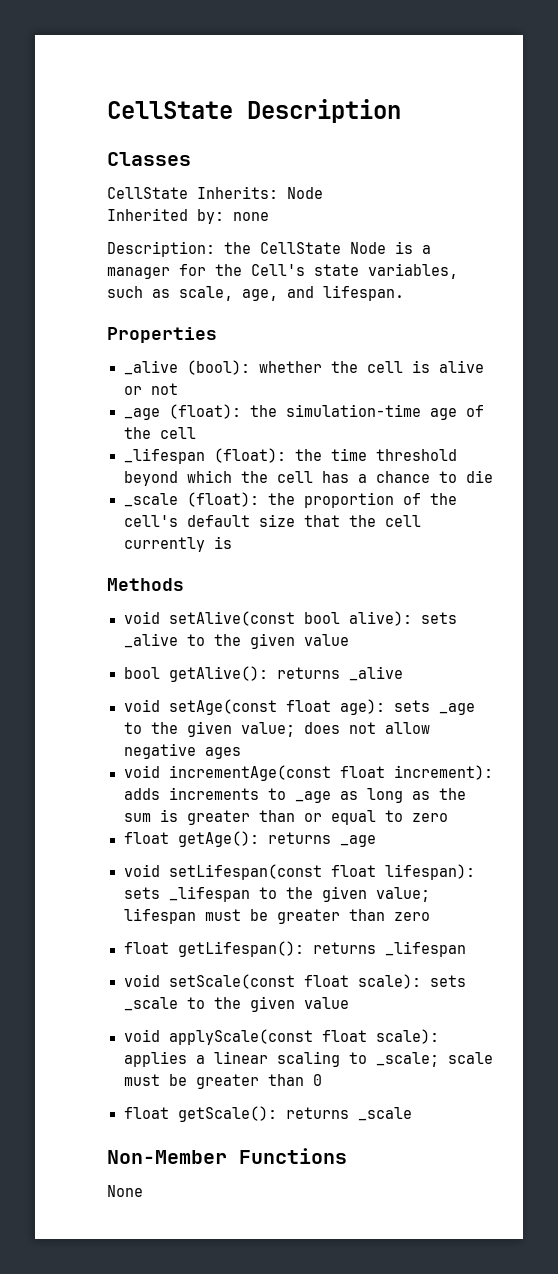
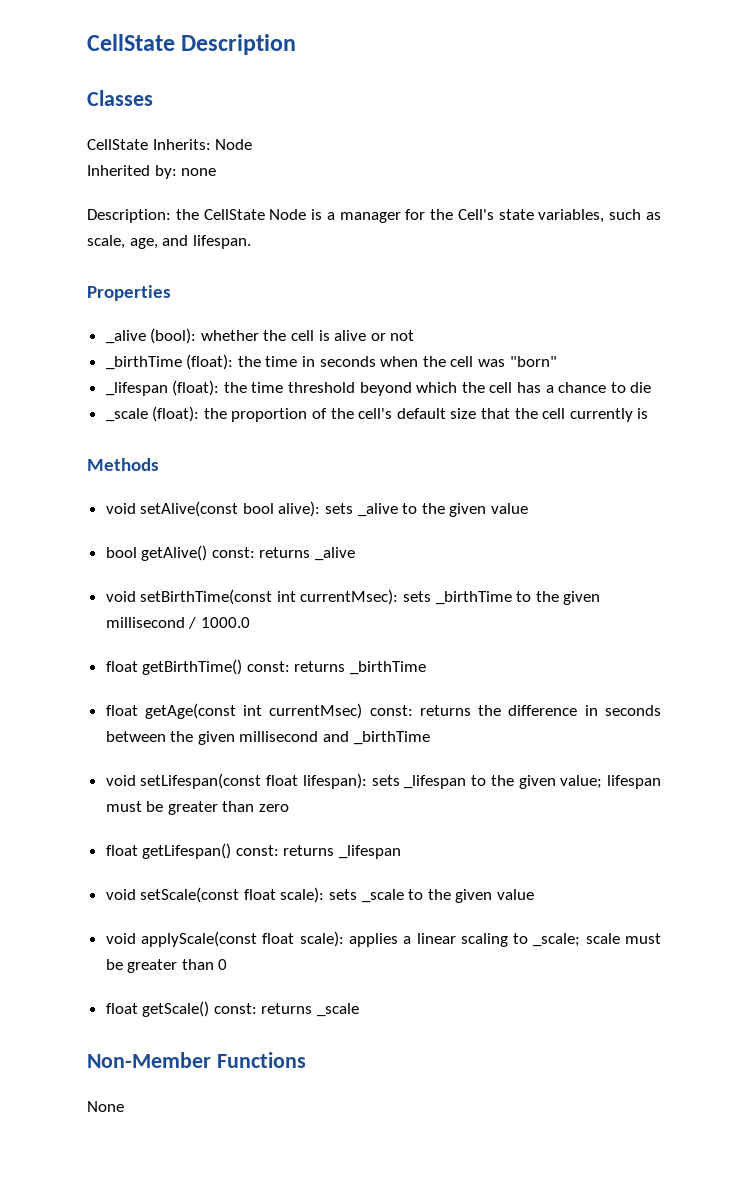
[123,404,484,420] [123,427,196,439] _age (float): the simulation-time age of the cell -> [105,354,557,370] _birthTime (float): the time in seconds when the cell was "born"
[168,666,268,682] getAlive(): -> [141,545,255,561] getAlive() const:
[168,699,475,715] [123,721,430,737] [123,743,241,759] [123,765,493,781] [123,787,466,803] [123,809,448,825] [123,831,376,847] setAge(const float age): sets _age to the given value; does not allow negative ages // void incrementAge(const float increment): adds increments to _age as long as the sum is greater than or equal to zero // float getAge(): returns _age -> [140,589,601,605] [105,617,250,629] [105,659,427,675] [105,703,661,719] [105,731,430,745] setBirthTime(const int currentMsec): sets _birthTime to the given millisecond / 1000.0 // float getBirthTime() const: returns _birthTime // float getAge(const int currentMsec) const: returns the difference in seconds between the given millisecond and _birthTime
[177,941,304,957] getLifespan(): -> [142,843,279,859] getLifespan() const:
[177,1106,277,1122] getScale(): -> [142,1001,257,1017] getScale() const:

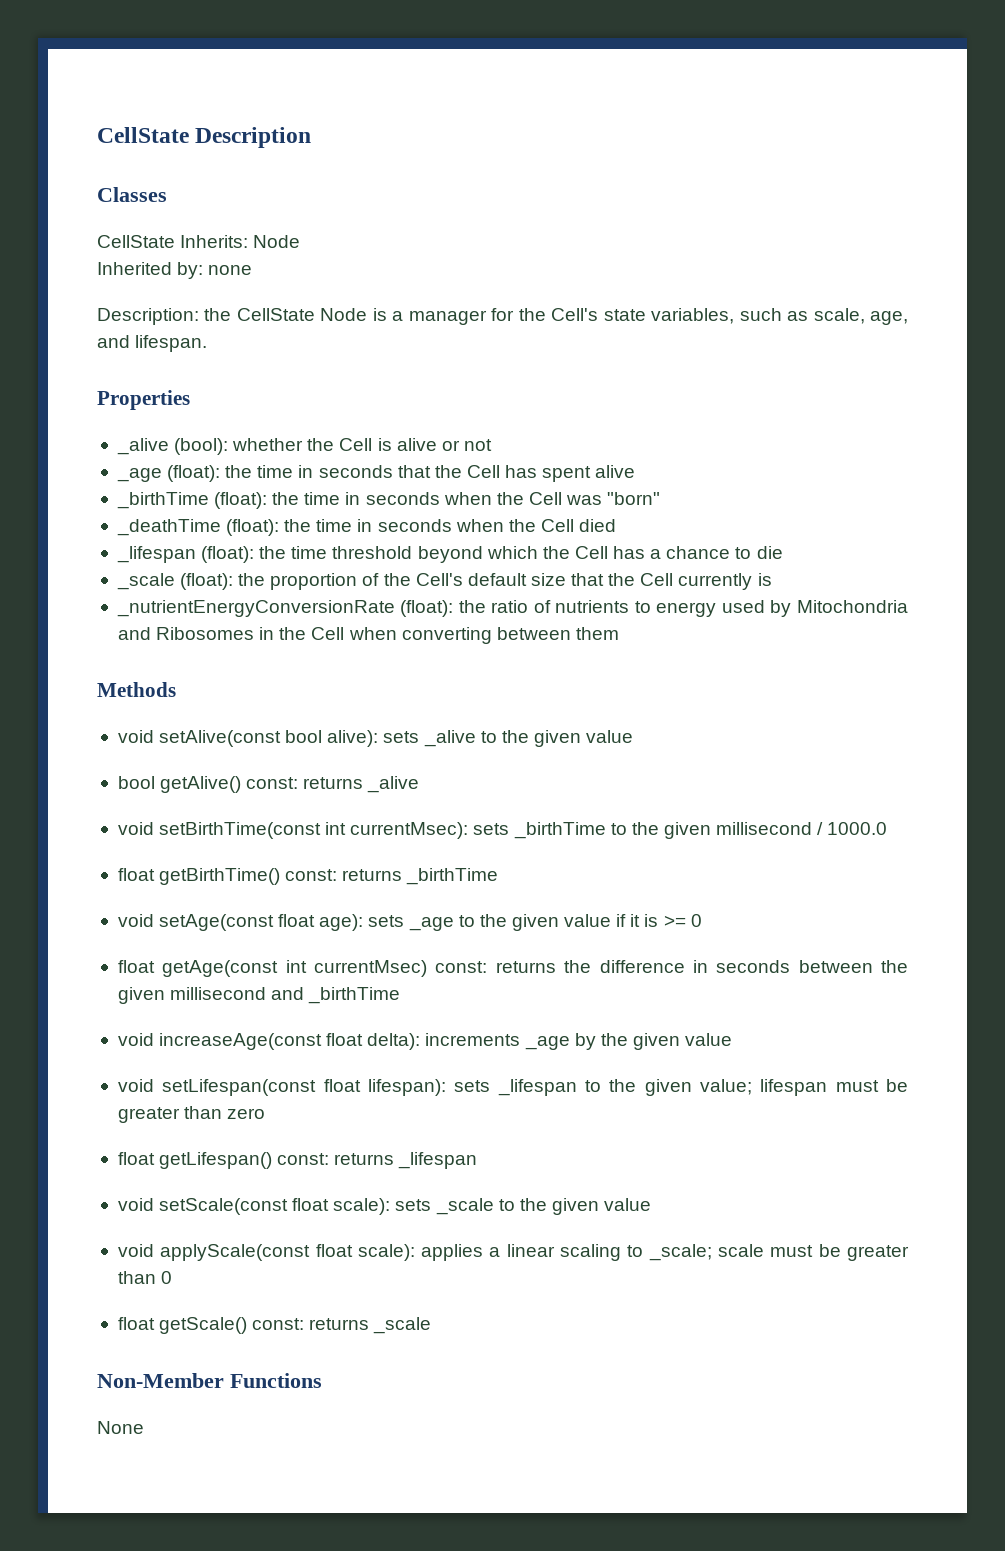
[291,330,315,341] cell -> [339,438,373,451] Cell
(415, 335) none -> [116,465,636,482] // _age (float): the time in seconds that the Cell has spent alive
[450,356,474,367] cell -> [528,492,562,505] Cell
(557, 361) none -> [116,519,617,536] // _deathTime (float): the time in seconds when the Cell died
[489,382,513,393] cell -> [574,546,608,559] Cell
[358,408,393,419] cell's -> [415,573,463,586] Cell's
[542,408,566,419] cell -> [640,573,674,586] Cell
(649, 413) none -> [116,600,908,617] [117,627,619,644] // _nutrientEnergyConversionRate (float): the ratio of nutrients to energy used by Mitochondria and Ribosomes in the Cell when converting between them
(427, 668) none -> [117,914,702,931] // void setAge(const float age): sets _age to the given value if it is >= 0
(430, 738) none -> [117,1033,733,1050] // void increaseAge(const float delta): increments _age by the given value

